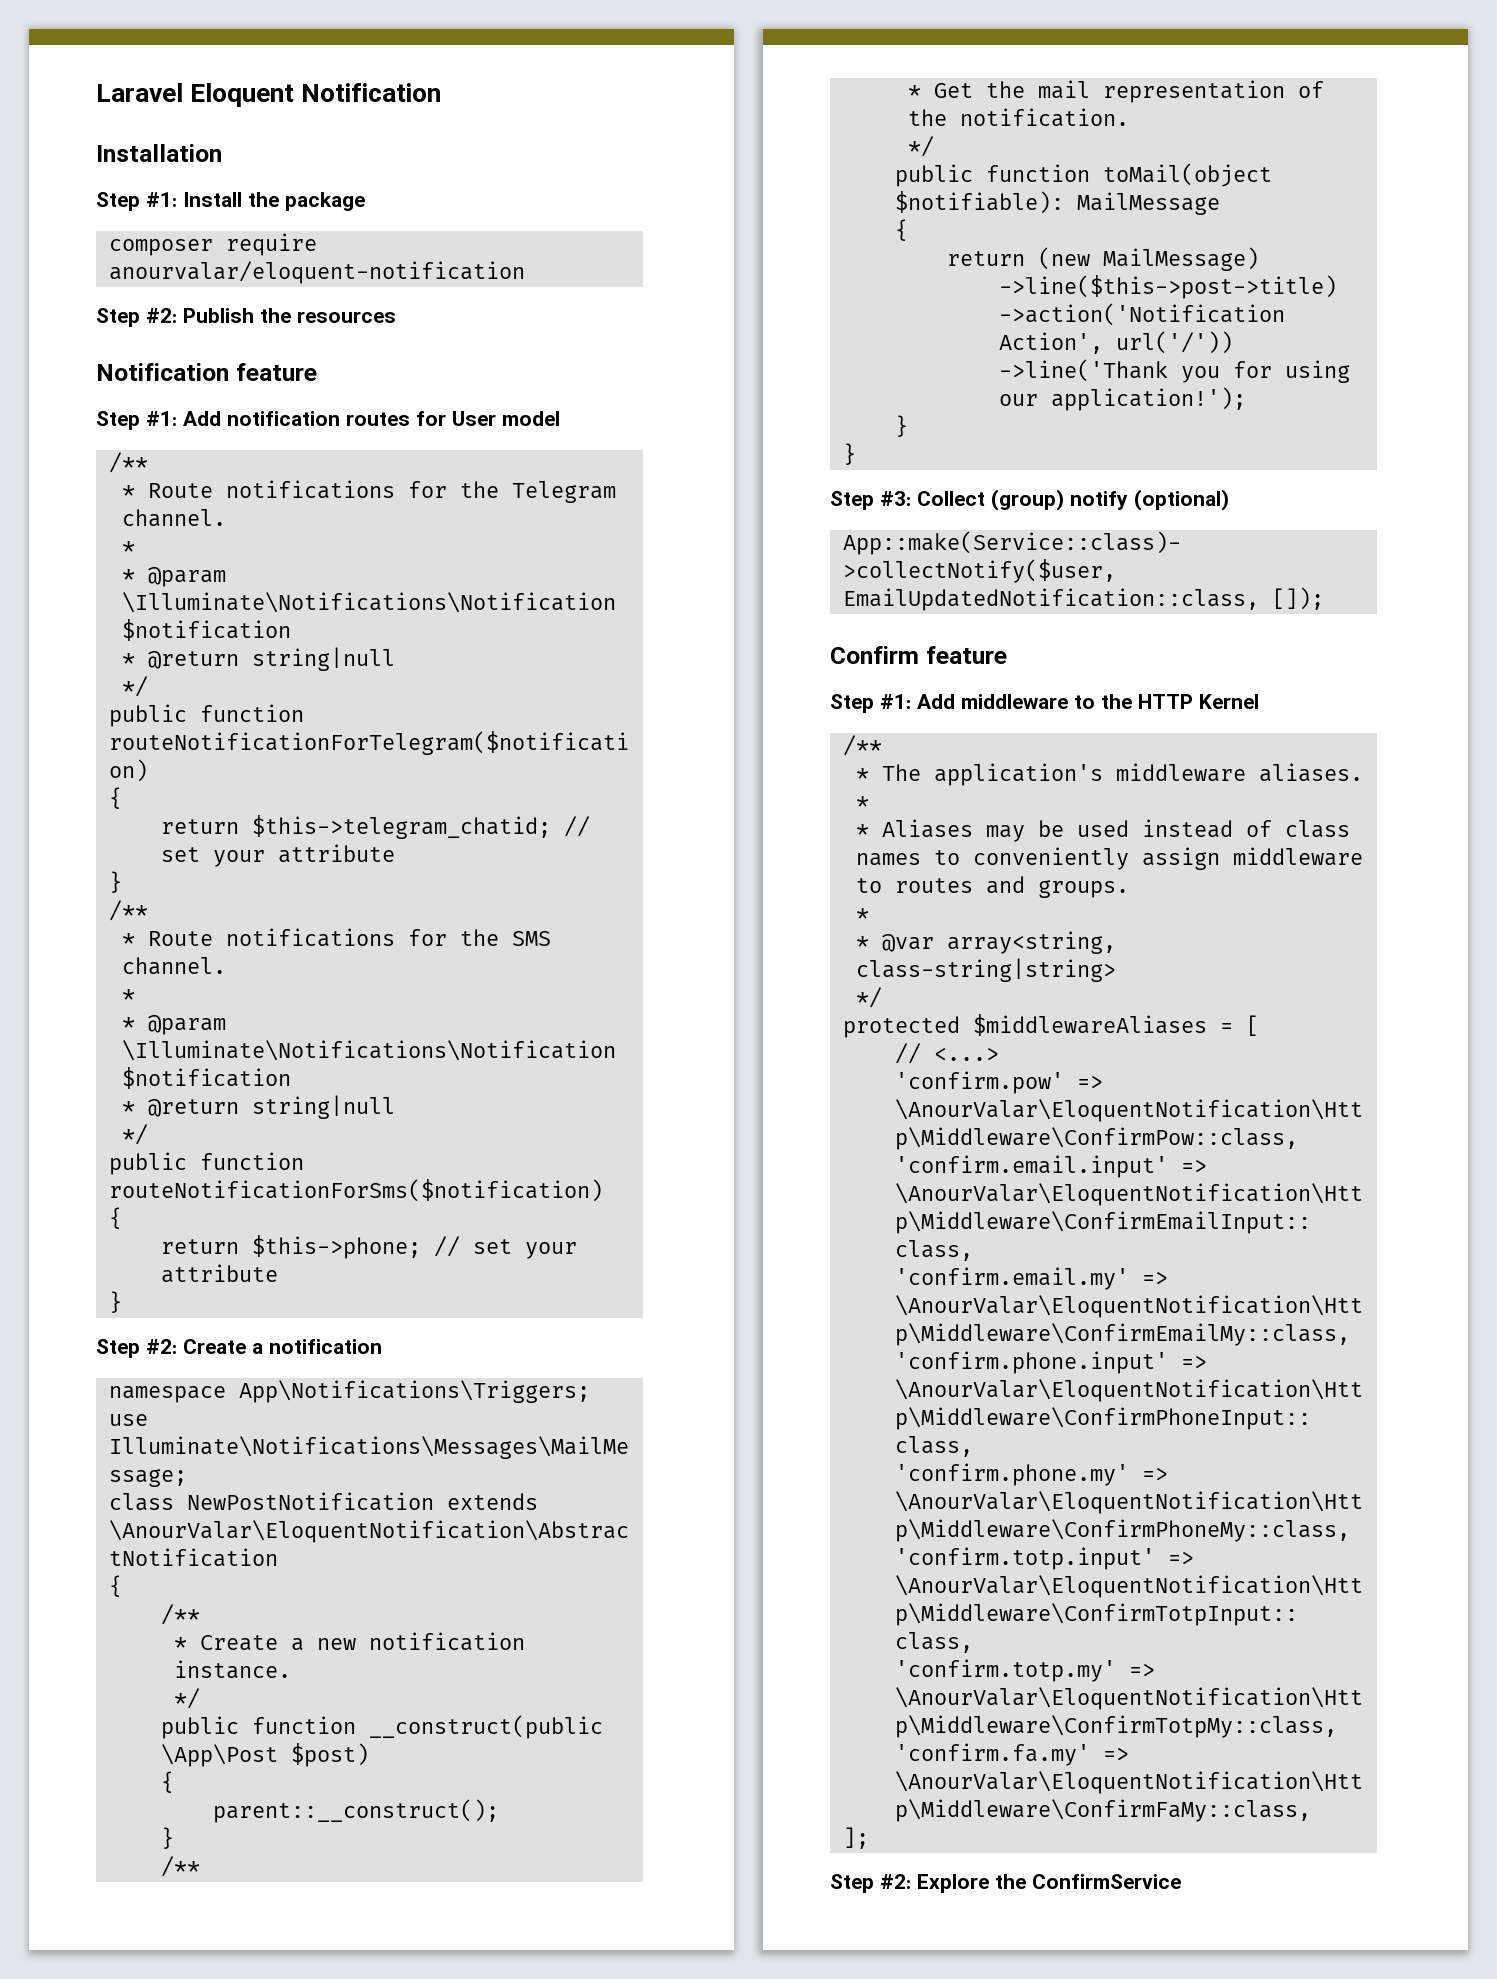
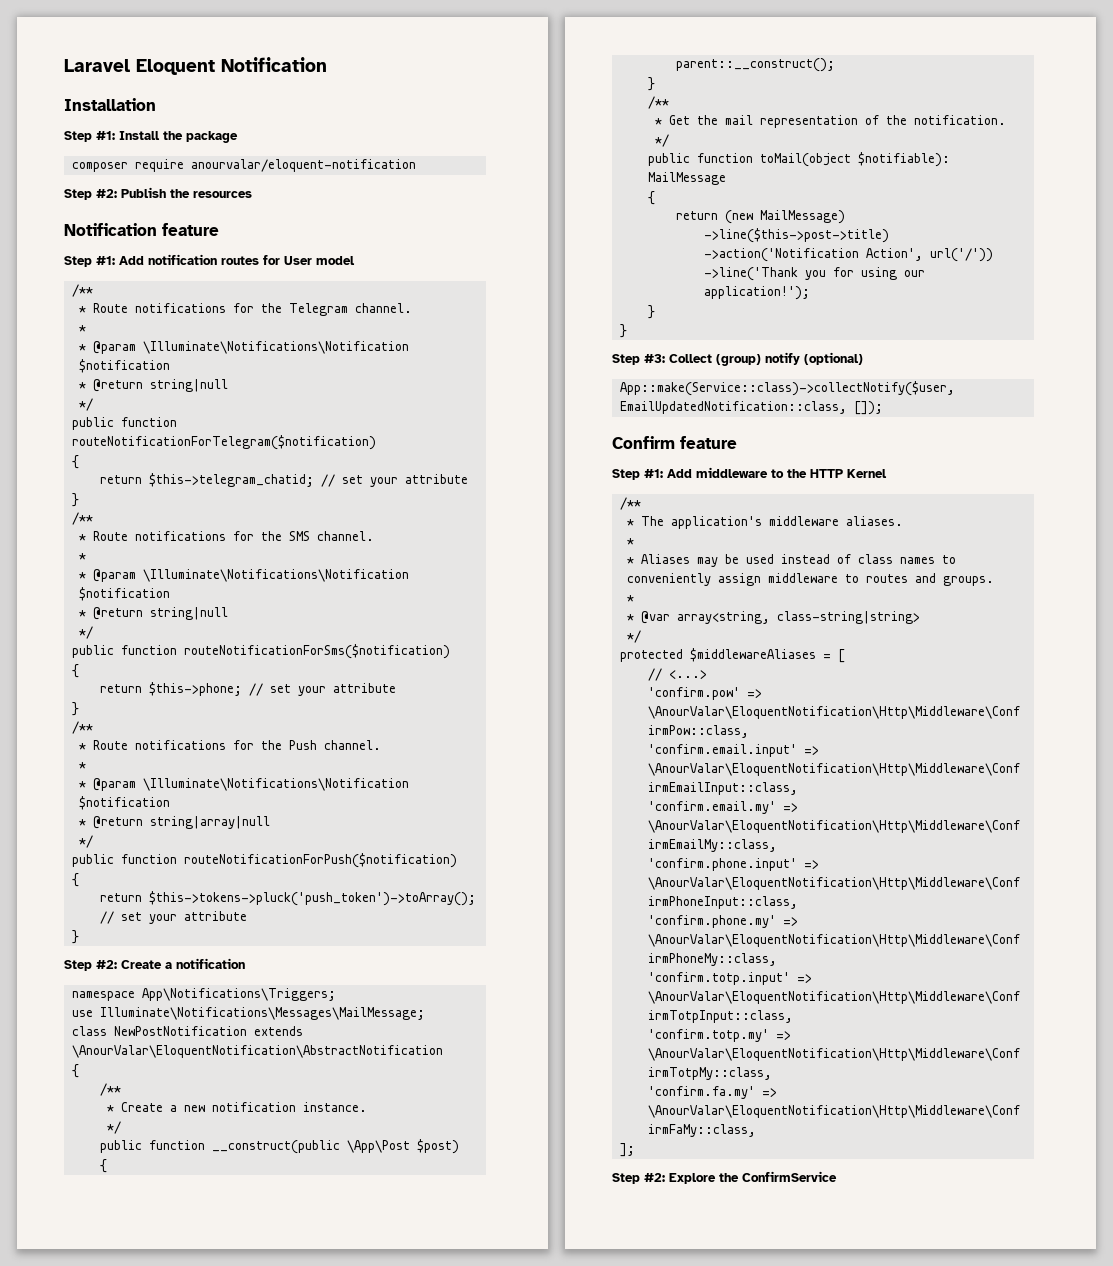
(122, 1302) none -> [71,721,93,734] [78,740,381,750] [78,762,86,769] [78,778,409,791] [78,796,170,810] [78,816,270,829] [78,835,93,848] [71,853,457,868] [71,873,79,887] [99,891,476,906] [99,911,247,924] [71,930,79,944] // /** // * Route notifications for the Push channel. // * // * @param \Illuminate\Notifications\Notification $notification // * @return string|array|null // */ // public function routeNotificationForPush($notification) // { // return $this->tokens->pluck('push_token')->toArray(); // set your attribute // }

